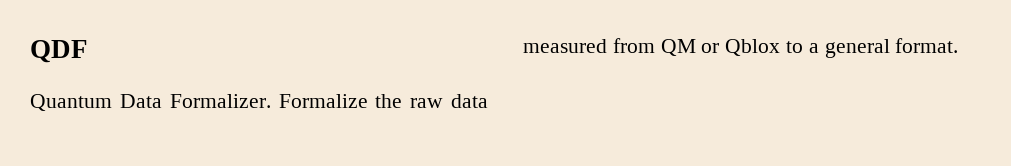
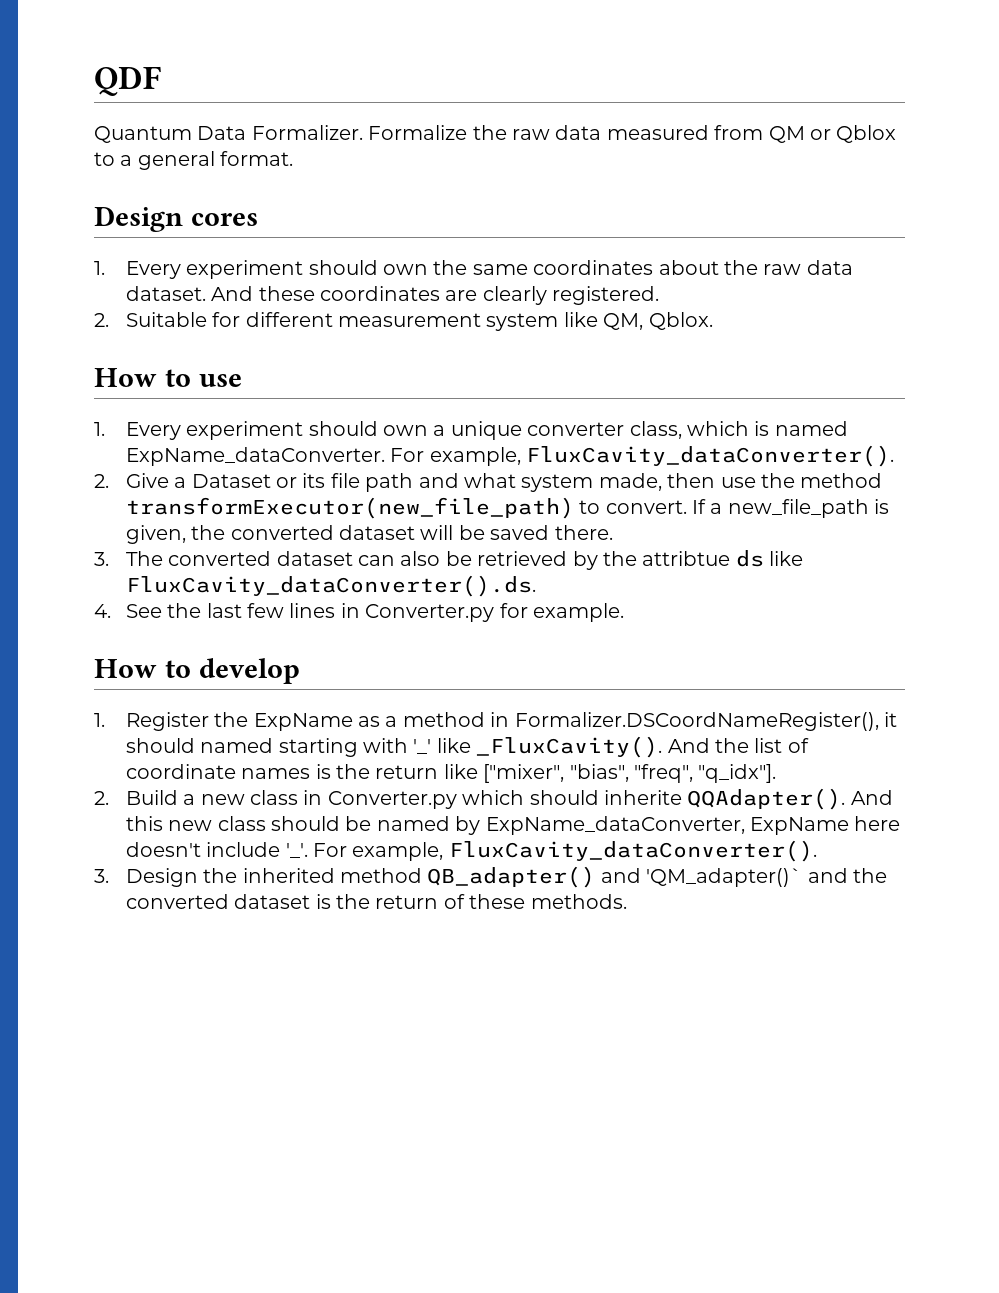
(959, 45) none -> [94,206,258,232] [94,260,853,279] [125,286,660,305] [94,312,713,331] [94,368,242,387] [94,421,848,440] [125,445,894,467] [94,473,883,492] [125,497,890,519] [125,525,613,544] [94,550,804,570] [125,575,536,597] [94,603,624,622] [94,658,300,684] [94,712,897,731] [125,736,809,758] [125,764,777,783] [94,788,893,810] [125,816,901,835] [125,840,817,862] [94,866,887,888] [125,894,627,909] // Design cores // 1. Every experiment should own the same coordinates about the raw data dataset. And these coordinates are clearly registered. // 2. Suitable for different measurement system like QM, Qblox. // How to use // 1. Every experiment should own a unique converter class, which is named ExpName_dataConverter. For example, FluxCavity_dataConverter(). // 2. Give a Dataset or its file path and what system made, then use the method transformExecutor(new_file_path) to convert. If a new_file_path is given, the converted dataset will be saved there. // 3. The converted dataset can also be retrieved by the attribtue ds like FluxCavity_dataConverter().ds. // 4. See the last few lines in Converter.py for example. // How to develop // 1. Register the ExpName as a method in Formalizer.DSCoordNameRegister(), it should named starting with '_' like _FluxCavity(). And the list of coordinate names is the return like ["mixer", "bias", "freq", "q_idx"]. // 2. Build a new class in Converter.py which should inherite QQAdapter(). And this new class should be named by ExpName_dataConverter, ExpName here doesn't include '_'. For example, FluxCavity_dataConverter(). // 3. Design the inherited method QB_adapter() and 'QM_adapter()` and the converted dataset is the return of these methods.

